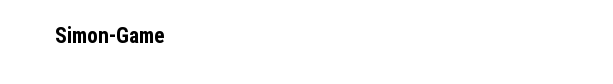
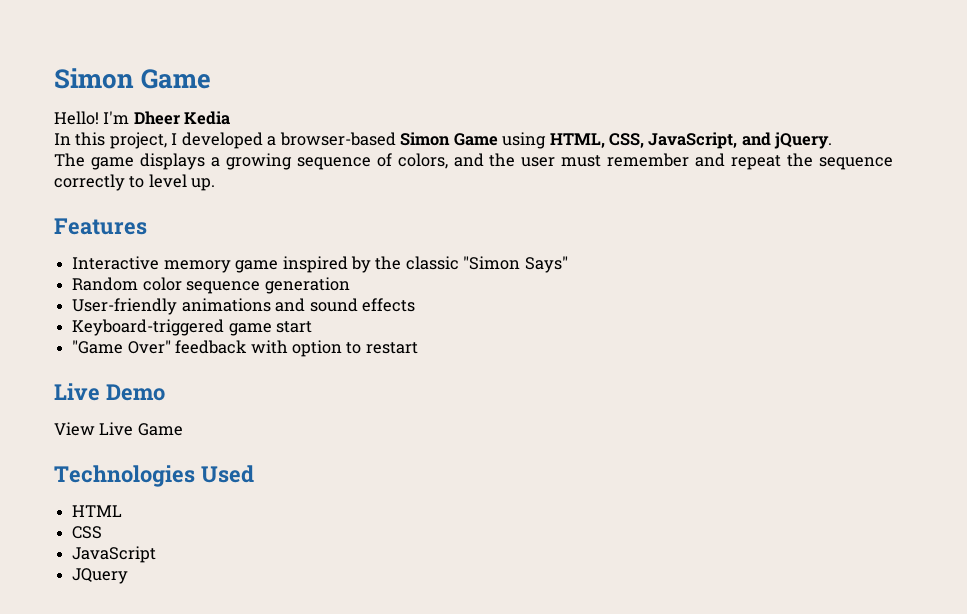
[55,26,165,43] Simon-Game -> [54,68,212,89] [54,111,231,125] [54,132,833,149] [54,153,893,170] [54,174,216,191] [54,218,147,235] [72,256,568,273] [72,277,350,294] [72,298,415,315] [72,319,313,336] [72,340,418,357] [54,383,165,401] [54,422,183,436] [54,465,254,487] [72,505,123,517] [72,526,103,539] [72,546,157,563] [72,568,129,584] Simon Game // Hello! I'm Dheer Kedia // In this project, I developed a browser-based Simon Game using HTML, CSS, JavaScript, and jQuery. // The game displays a growing sequence of colors, and the user must remember and repeat the sequence correctly to level up. // Features // Interactive memory game inspired by the classic "Simon Says" // Random color sequence generation // User-friendly animations and sound effects // Keyboard-triggered game start // "Game Over" feedback with option to restart // Live Demo // View Live Game // Technologies Used // HTML // CSS // JavaScript // JQuery

